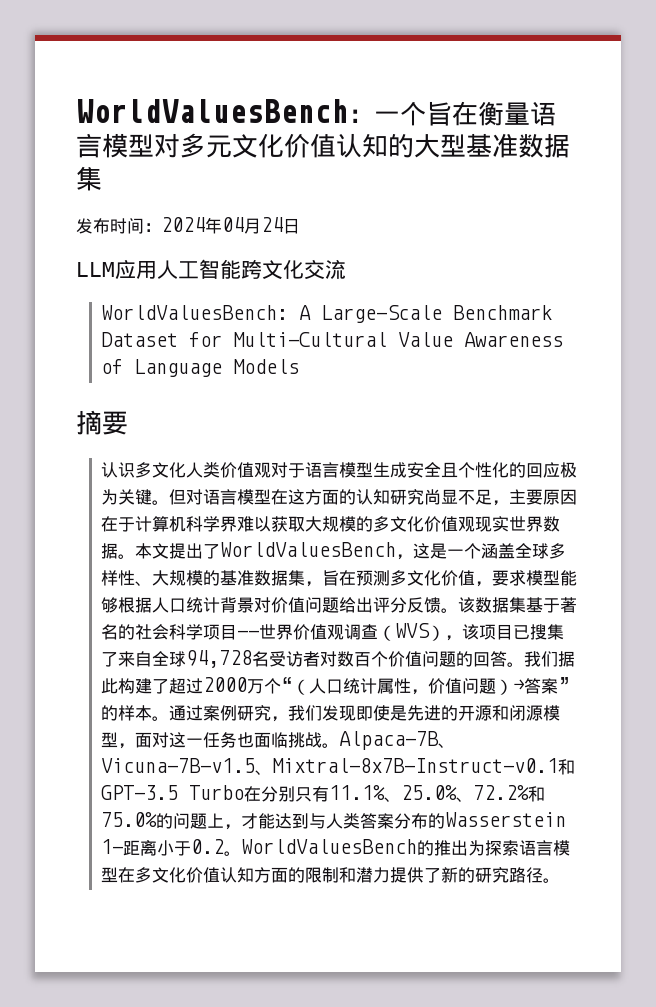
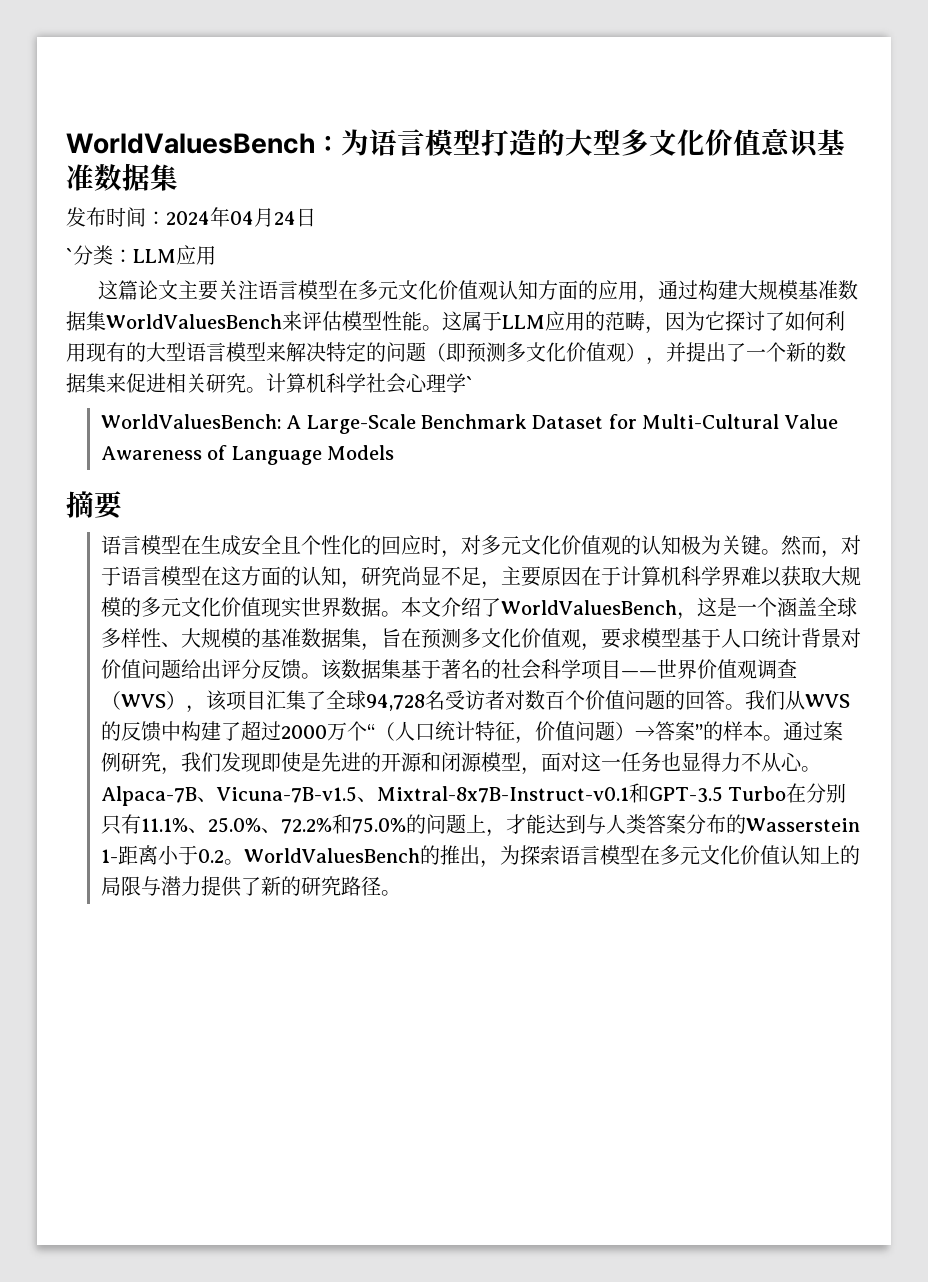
[374,101,556,126] [76,133,466,158] 一个旨在衡量语言模型对多元文化价值认知的大型 -> [341,128,819,158] 为语言模型打造的大型多文化价值意识
[76,259,346,280] LLM应用人工智能跨文化交流 -> [66,245,216,265] [98,280,859,303] [66,311,845,334] [66,342,846,365] [66,373,473,394] `分类：LLM应用 // 这篇论文主要关注语言模型在多元文化价值观认知方面的应用，通过构建大规模基准数据集WorldValuesBench来评估模型性能。这属于LLM应用的范畴，因为它探讨了如何利用现有的大型语言模型来解决特定的问题（即预测多文化价值观），并提出了一个新的数据集来促进相关研究。计算机科学社会心理学`
[100,462,373,478] 认识多文化人类价值观对于语言模型 -> [100,535,201,555] 语言模型在
[559,462,577,478] [100,489,203,505] 极为关键。但对 -> [420,535,861,558] [100,566,121,586] 时，对多元文化价值观的认知极为关键。然而，对于
(390, 497) none -> [340,581,361,589] ，
[389,516,475,532] 文化价值观 -> [160,597,261,617] 元文化价值
[168,543,203,559] 提出 -> [440,597,481,617] 介绍
(475, 578) none -> [560,629,581,648] 观
[559,570,577,586] [100,597,152,613] 能够根据 -> [680,628,721,648] 基于
[512,624,564,640] [100,651,152,667] 已搜集了来自 -> [265,690,326,710] 汇集了
[557,651,575,667] [100,678,118,694] 据此 -> [784,690,850,710] [100,721,181,742] 从WVS的反馈中
[376,678,411,694] 属性 -> [474,721,515,741] 特征
[253,732,322,748] 面临挑战 -> [680,752,803,772] 显得力不从心
(468, 848) none -> [479,860,500,868] ，
[151,867,356,883] 文化价值认知方面的限制和 -> [679,845,860,865] [100,876,161,896] 元文化价值认知上的局限与

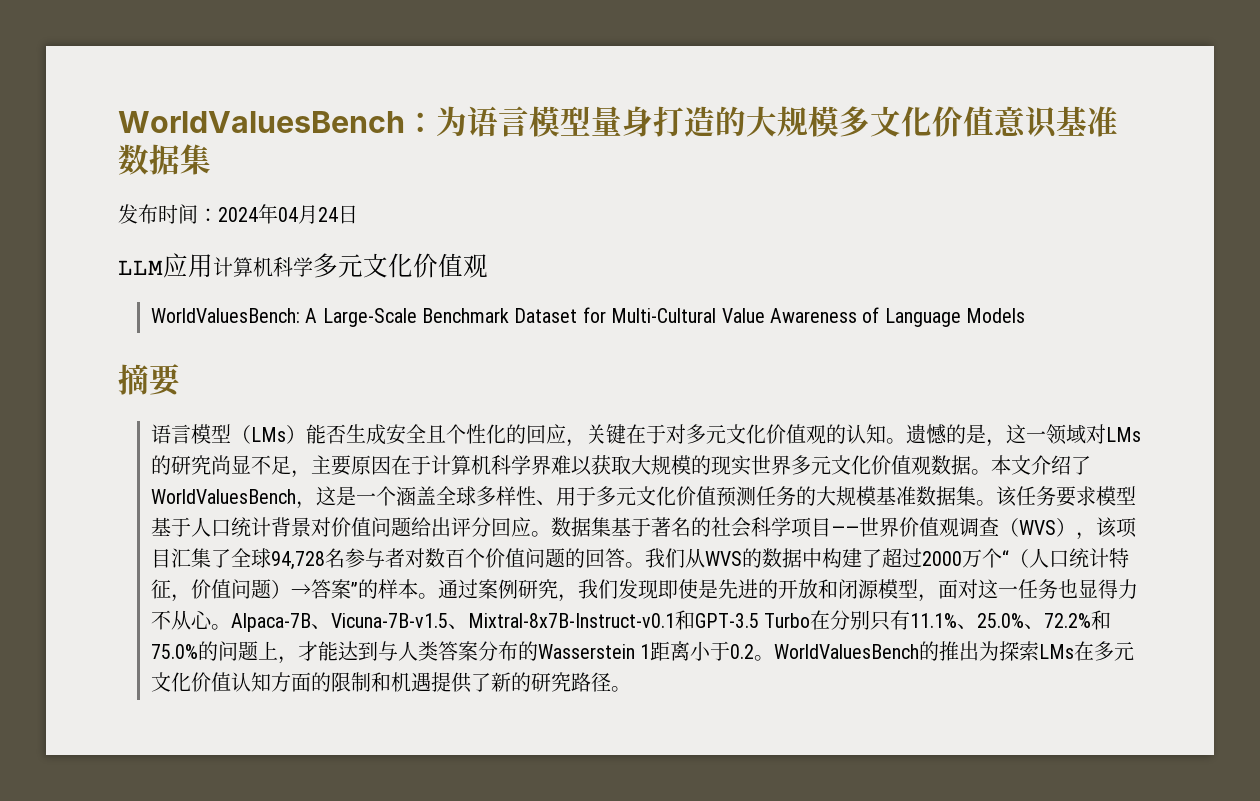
(481, 142) none -> [591,106,653,137] 量身
[593,129,621,155] 型 -> [777,106,839,137] 规模
[66,245,216,265] [98,280,859,303] [66,311,845,334] [66,342,846,365] [66,373,473,394] `分类：LLM应用 // 这篇论文主要关注语言模型在多元文化价值观认知方面的应用，通过构建大规模基准数据集WorldValuesBench来评估模型性能。这属于LLM应用的范畴，因为它探讨了如何利用现有的大型语言模型来解决特定的问题（即预测多文化价值观），并提出了一个新的数据集来促进相关研究。计算机科学社会心理学` -> [118,253,488,278] LLM应用计算机科学多元文化价值观
[180,535,201,555] 在 -> [230,424,346,444] （LMs）能否
[420,535,461,558] 时， -> [565,424,666,447] ，关键在于
[680,535,861,558] [100,566,361,589] 极为关键。然而，对于语言模型在这方面的认知， -> [885,424,1141,447] [150,455,171,475] 。遗憾的是，这一领域对LMs的
[140,597,341,618] 多元文化价值现实世界 -> [710,455,931,476] 现实世界多元文化价值观
[180,628,601,651] 大规模的基准数据集，旨在预测多文化价值观， -> [555,486,1056,507] 用于多元文化价值预测任务的大规模基准数据集。该任务
[260,659,342,680] 反馈。该 -> [490,517,551,537] 回应。
[444,690,485,710] 受访 -> [344,548,385,568] 参与
[120,721,161,742] 反馈 -> [761,548,802,568] 数据
[400,752,422,772] 源 -> [797,579,818,599] 放
[100,849,118,863] 1- -> [640,644,651,659] 1
[479,845,640,868] ，为探索语言模型 -> [979,641,1075,661] 为探索LMs
[819,845,860,865] [100,876,201,896] 上的局限与潜力 -> [270,672,431,692] 方面的限制和机遇

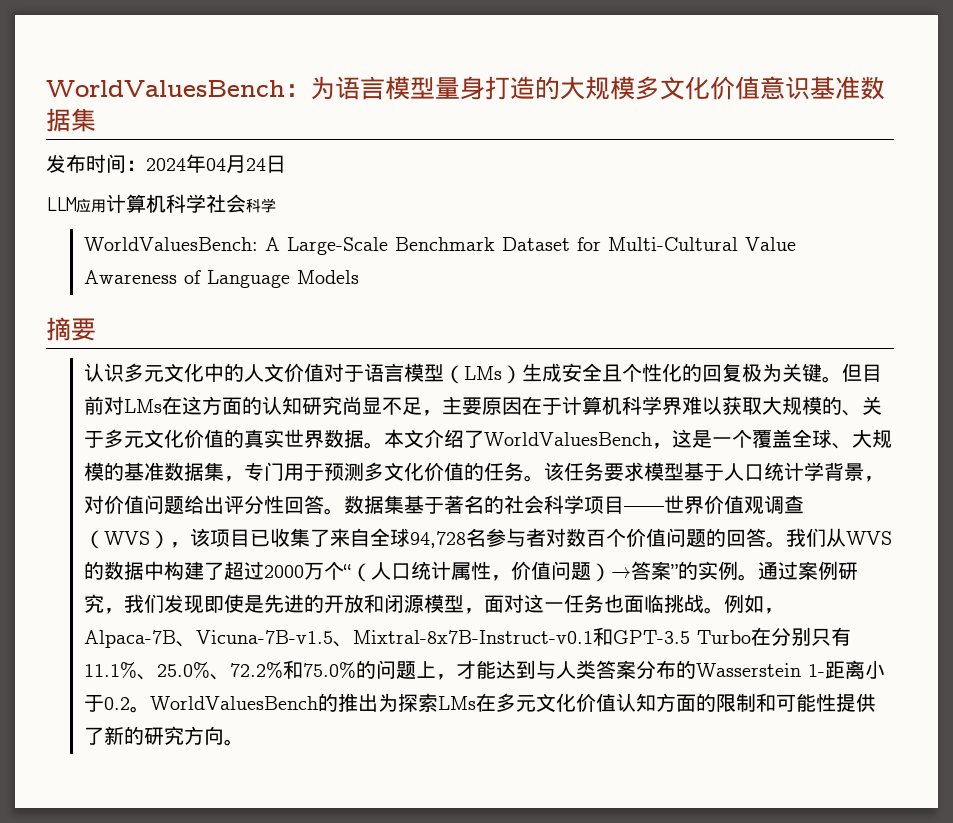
[313,253,488,278] 多元文化价值观 -> [206,194,276,213] 社会科学
(181, 380) none -> [83,363,364,382] 认识多元文化中的人文价值对于
[305,424,346,444] 能否 -> (522, 374) none
[545,424,1141,447] [150,455,171,475] 应，关键在于对多元文化价值观的认知。遗憾的是，这一领域对LMs的 -> [721,363,882,383] [83,396,302,415] 复极为关键。但目前对LMs在这方面的认知
[710,455,931,476] 现实世界多元文化价值观 -> [841,396,882,416] [83,429,324,448] 、关于多元文化价值的真实世界
[395,486,976,507] 涵盖全球多样性、用于多元文化价值预测任务的大规模基准数据集 -> [751,429,892,449] [83,462,524,482] 覆盖全球、大规模的基准数据集，专门用于预测多文化价值的任务
[270,517,311,537] 背景 -> [803,462,884,482] 学背景，
[490,517,531,537] 回应 -> [263,495,324,514] 性回答
[170,548,231,568] 汇集了 -> [249,528,370,547] 已收集了来自
[1108,548,1129,568] [150,579,171,599] 特征 -> [450,561,491,580] 属性
[377,579,418,599] 样本 -> [697,561,738,580] 实例
[1077,579,1138,599] [150,610,231,630] 显得力不从心。 -> [623,594,784,614] 面临挑战。例如，
[640,644,651,659] 1 -> [807,664,825,677] 1-
[390,672,431,692] 机遇 -> [775,693,836,712] 可能性
[570,672,611,692] 路径 -> [183,726,224,745] 方向

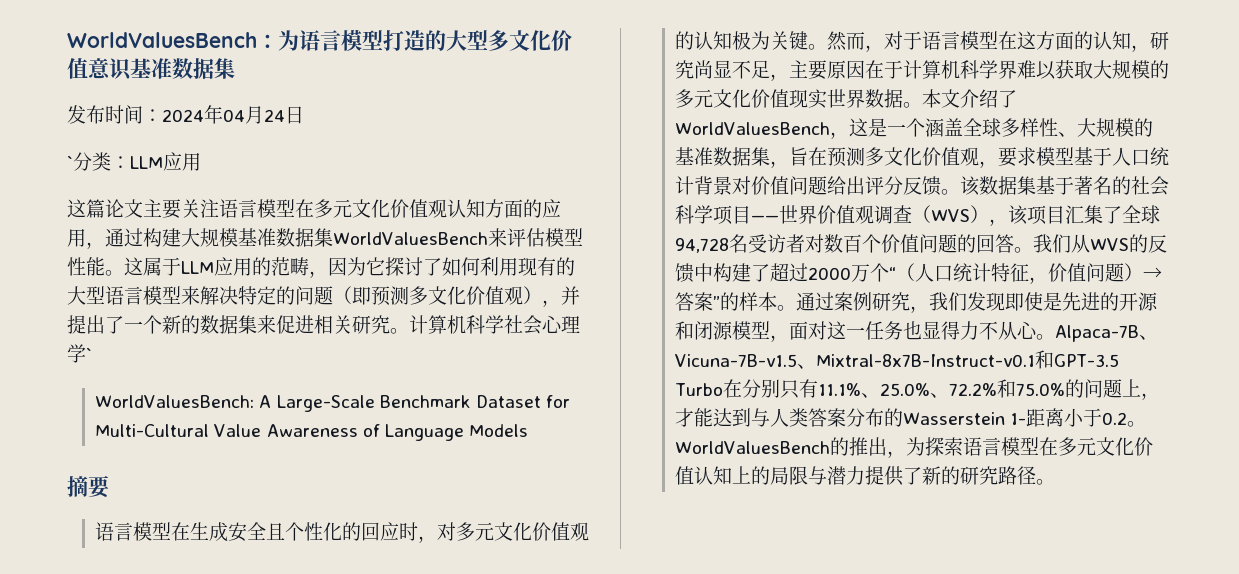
[435,76,485,100] 量身 -> (383, 40) none
[585,76,635,100] 规模 -> [467,30,488,50] 型
[46,197,106,213] LLM应用 -> [67,152,201,171] [67,199,561,219] [67,228,583,249] [67,257,575,278] [67,286,580,307] [67,315,409,334] `分类：LLM应用 // 这篇论文主要关注语言模型在多元文化价值观认知方面的应用，通过构建大规模基准数据集WorldValuesBench来评估模型性能。这属于LLM应用的范畴，因为它探讨了如何利用现有的大型语言模型来解决特定的问题（即预测多文化价值观），并提出了一个新的数据集来促进相关研究。
[246,198,276,213] 科学 -> [542,315,580,333] [67,344,92,363] 心理学`
[83,363,522,384] 认识多元文化中的人文价值对于语言模型（LMs） -> [95,522,191,541] 语言模型在
[721,363,882,383] [83,396,162,415] 复极为关键。但目前对LMs -> [380,522,590,543] [675,31,999,52] 应时，对多元文化价值观的认知极为关键。然而，对于语言模型
(302, 405) none -> [1131,45,1151,52] ，
[841,396,882,416] [83,429,264,448] 、关于多元文化价值的真 -> [675,89,809,108] 多元文化价值现
[751,429,832,448] 覆盖全球 -> [925,118,1059,137] 涵盖全球多样性
[243,462,604,482] 专门用于预测多文化价值的任务。该任务 -> [789,147,999,168] 旨在预测多文化价值观，
[803,462,884,482] 学背景， -> [694,176,733,195] 背景
[263,495,344,515] 性回答。 -> [903,176,981,196] 反馈。该
[249,528,370,547] 已收集了来自 -> [1065,205,1123,224] 汇集了
[485,528,526,547] 参与 -> [748,234,787,253] 受访
[103,561,144,580] 数据 -> [1148,235,1168,253] [675,263,695,283] 反馈
[450,561,491,580] 属性 -> [991,263,1030,282] 特征
[697,561,738,580] 实例 -> [739,292,778,311] 样本
[343,594,364,613] 放 -> [1138,292,1159,311] 源
[623,594,784,614] 面临挑战。例如， -> [922,321,1056,340] 显得力不从心。
[377,693,476,712] 为探索LMs -> [887,437,1040,458] ，为探索语言模型
[655,693,836,712] 方面的限制和可能性 -> [732,466,866,485] 上的局限与潜力
[183,726,224,745] 方向 -> [998,466,1037,485] 路径

